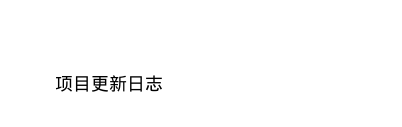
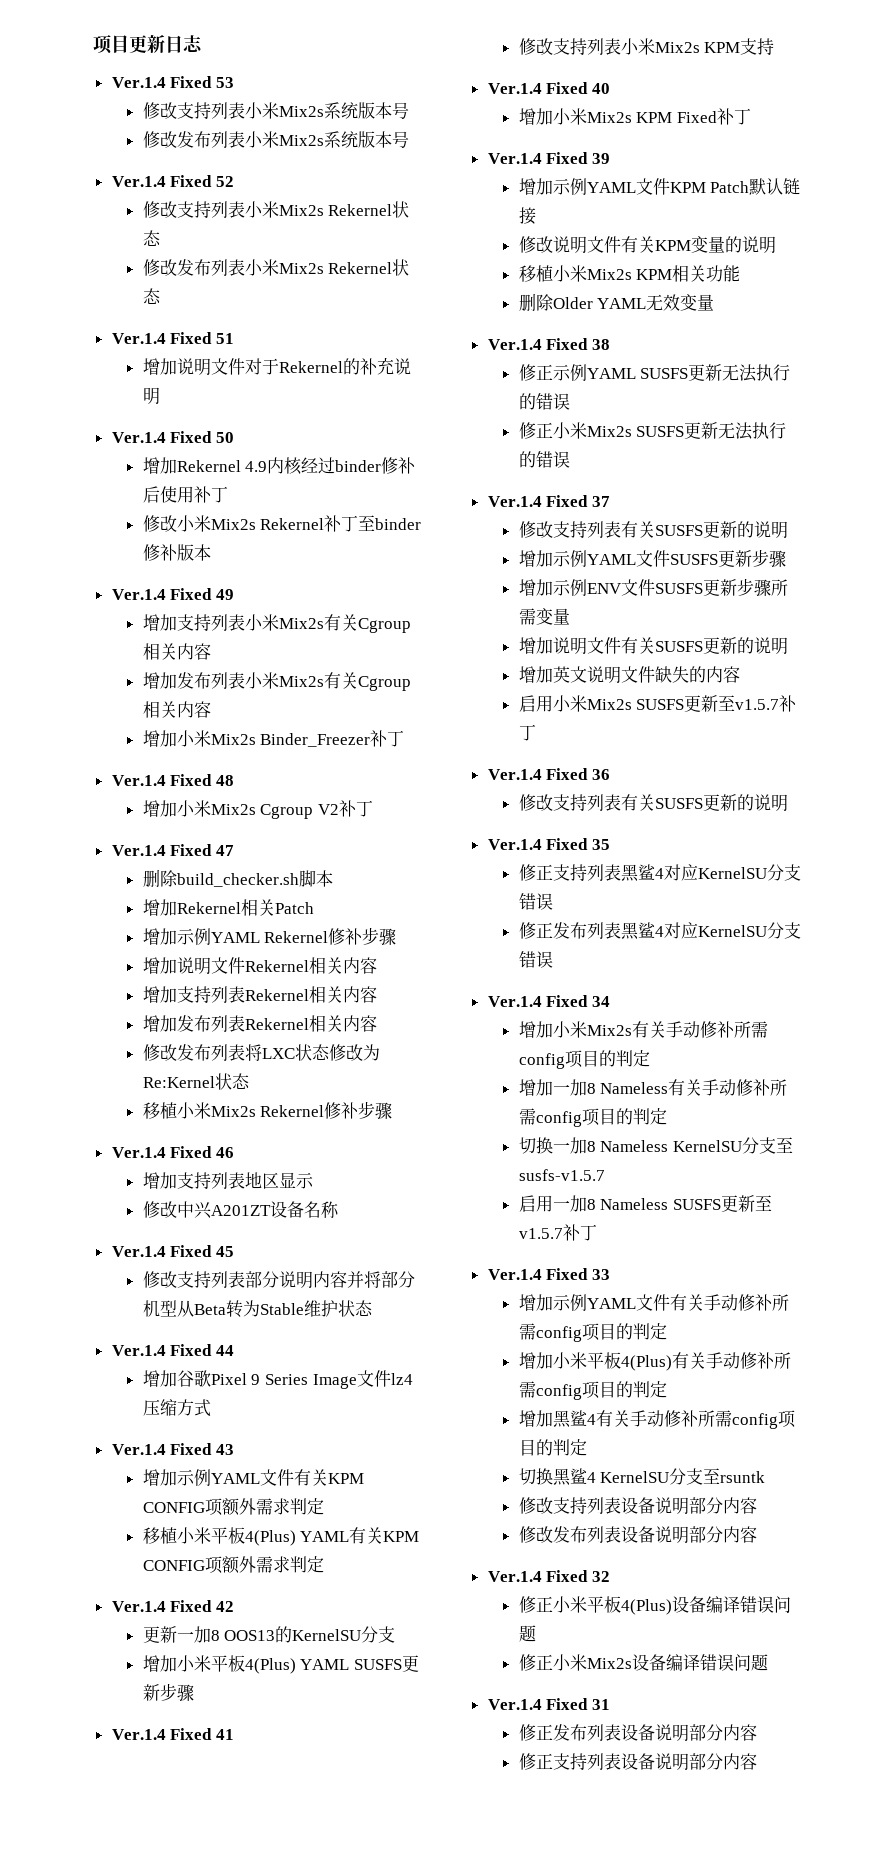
(163, 83) none -> [111,76,234,88] [142,102,409,119] [142,131,409,148] [111,175,234,187] [142,201,410,218] [142,230,161,246] [142,259,410,276] [142,288,161,304] [111,332,234,344] [142,357,411,376] [142,387,160,405] [111,431,234,443] [142,457,416,475] [142,486,228,503] [142,515,422,532] [142,544,211,561] [111,588,234,600] [142,614,411,633] [142,643,211,660] [142,672,411,691] [142,701,211,718] [142,730,405,747] [111,774,234,786] [142,800,373,819] [111,844,234,856] [142,869,333,887] [142,899,314,916] [142,927,397,946] [142,957,377,975] [142,986,377,1003] [142,1015,377,1032] [142,1044,380,1061] [142,1073,250,1090] [142,1101,393,1120] [111,1146,234,1158] [142,1172,314,1189] [142,1201,339,1219] [111,1245,234,1257] [142,1271,415,1289] [142,1300,373,1318] [111,1344,234,1356] [142,1370,413,1389] [142,1399,211,1417] [111,1443,234,1455] [142,1469,364,1486] [142,1498,324,1516] [142,1527,420,1546] [142,1556,324,1574] [111,1600,234,1612] [142,1626,396,1643] [142,1655,419,1674] [142,1683,194,1702] [111,1728,234,1740] [518,38,775,55] [487,82,610,94] [518,108,751,125] [487,152,610,164] [518,178,801,195] [518,207,536,225] [518,236,776,254] [518,265,741,282] [518,293,715,311] [487,338,610,350] [518,364,791,382] [518,393,570,410] [518,422,787,440] [518,451,570,468] [487,495,610,507] [518,521,788,539] [518,549,786,568] [518,578,788,597] [518,608,570,625] [518,637,788,655] [518,666,740,684] [518,695,797,712] [518,724,536,741] [487,768,610,780] [518,794,788,812] [487,838,610,850] [518,864,801,882] [518,893,553,910] [518,922,801,940] [518,951,553,968] [487,995,610,1007] [518,1021,768,1038] [518,1050,650,1069] [518,1079,788,1096] [518,1108,667,1127] [518,1137,793,1154] [518,1169,605,1181] [518,1195,772,1212] [518,1224,597,1241] [487,1268,610,1280] [518,1294,789,1311] [518,1323,667,1342] [518,1352,791,1371] [518,1381,667,1400] [518,1410,796,1429] [518,1439,587,1456] [518,1468,766,1486] [518,1497,757,1515] [518,1526,757,1544] [487,1570,610,1582] [518,1596,791,1615] [518,1625,536,1642] [518,1654,768,1671] [487,1698,610,1710] [518,1724,757,1742] [518,1753,757,1771] // Ver.1.4 Fixed 53 // 修改支持列表小米Mix2s系统版本号 // 修改发布列表小米Mix2s系统版本号 // Ver.1.4 Fixed 52 // 修改支持列表小米Mix2s Rekernel状态 // 修改发布列表小米Mix2s Rekernel状态 // Ver.1.4 Fixed 51 // 增加说明文件对于Rekernel的补充说明 // Ver.1.4 Fixed 50 // 增加Rekernel 4.9内核经过binder修补后使用补丁 // 修改小米Mix2s Rekernel补丁至binder修补版本 // Ver.1.4 Fixed 49 // 增加支持列表小米Mix2s有关Cgroup相关内容 // 增加发布列表小米Mix2s有关Cgroup相关内容 // 增加小米Mix2s Binder_Freezer补丁 // Ver.1.4 Fixed 48 // 增加小米Mix2s Cgroup V2补丁 // Ver.1.4 Fixed 47 // 删除build_checker.sh脚本 // 增加Rekernel相关Patch // 增加示例YAML Rekernel修补步骤 // 增加说明文件Rekernel相关内容 // 增加支持列表Rekernel相关内容 // 增加发布列表Rekernel相关内容 // 修改发布列表将LXC状态修改为Re:Kernel状态 // 移植小米Mix2s Rekernel修补步骤 // Ver.1.4 Fixed 46 // 增加支持列表地区显示 // 修改中兴A201ZT设备名称 // Ver.1.4 Fixed 45 // 修改支持列表部分说明内容并将部分机型从Beta转为Stable维护状态 // Ver.1.4 Fixed 44 // 增加谷歌Pixel 9 Series Image文件lz4压缩方式 // Ver.1.4 Fixed 43 // 增加示例YAML文件有关KPM CONFIG项额外需求判定 // 移植小米平板4(Plus) YAML有关KPM CONFIG项额外需求判定 // Ver.1.4 Fixed 42 // 更新一加8 OOS13的KernelSU分支 // 增加小米平板4(Plus) YAML SUSFS更新步骤 // Ver.1.4 Fixed 41 // 修改支持列表小米Mix2s KPM支持 // Ver.1.4 Fixed 40 // 增加小米Mix2s KPM Fixed补丁 // Ver.1.4 Fixed 39 // 增加示例YAML文件KPM Patch默认链接 // 修改说明文件有关KPM变量的说明 // 移植小米Mix2s KPM相关功能 // 删除Older YAML无效变量 // Ver.1.4 Fixed 38 // 修正示例YAML SUSFS更新无法执行的错误 // 修正小米Mix2s SUSFS更新无法执行的错误 // Ver.1.4 Fixed 37 // 修改支持列表有关SUSFS更新的说明 // 增加示例YAML文件SUSFS更新步骤 // 增加示例ENV文件SUSFS更新步骤所需变量 // 增加说明文件有关SUSFS更新的说明 // 增加英文说明文件缺失的内容 // 启用小米Mix2s SUSFS更新至v1.5.7补丁 // Ver.1.4 Fixed 36 // 修改支持列表有关SUSFS更新的说明 // Ver.1.4 Fixed 35 // 修正支持列表黑鲨4对应KernelSU分支错误 // 修正发布列表黑鲨4对应KernelSU分支错误 // Ver.1.4 Fixed 34 // 增加小米Mix2s有关手动修补所需config项目的判定 // 增加一加8 Nameless有关手动修补所需config项目的判定 // 切换一加8 Nameless KernelSU分支至susfs-v1.5.7 // 启用一加8 Nameless SUSFS更新至v1.5.7补丁 // Ver.1.4 Fixed 33 // 增加示例YAML文件有关手动修补所需config项目的判定 // 增加小米平板4(Plus)有关手动修补所需config项目的判定 // 增加黑鲨4有关手动修补所需config项目的判定 // 切换黑鲨4 KernelSU分支至rsuntk // 修改支持列表设备说明部分内容 // 修改发布列表设备说明部分内容 // Ver.1.4 Fixed 32 // 修正小米平板4(Plus)设备编译错误问题 // 修正小米Mix2s设备编译错误问题 // Ver.1.4 Fixed 31 // 修正发布列表设备说明部分内容 // 修正支持列表设备说明部分内容

